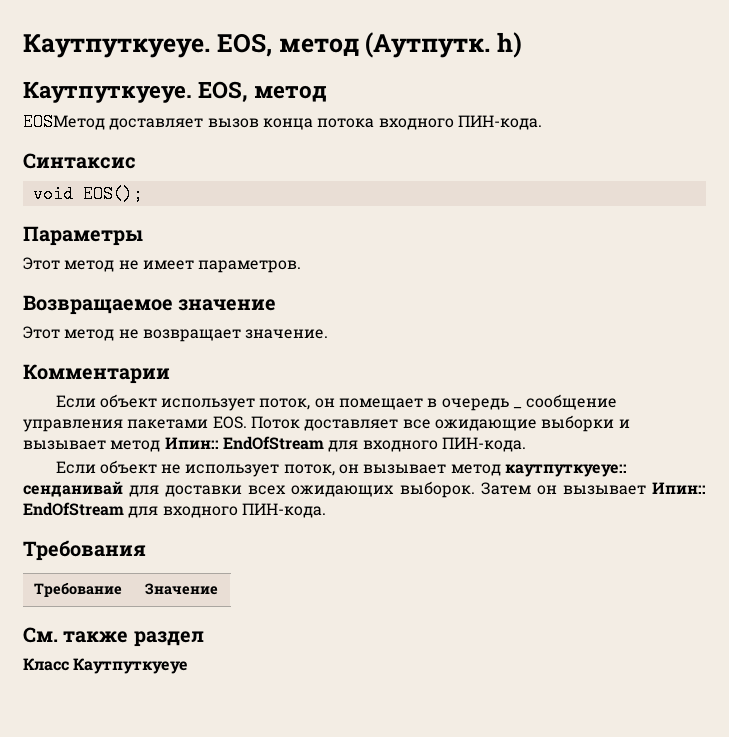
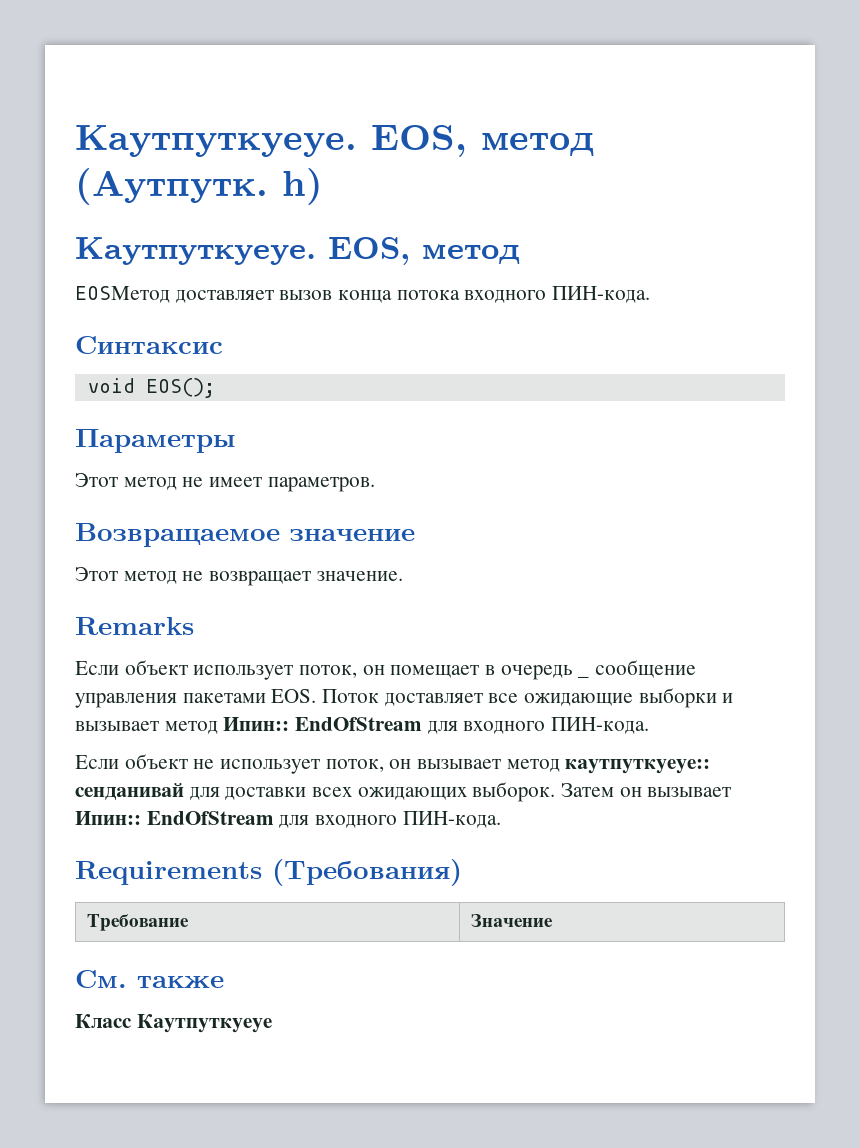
[23,364,170,384] Комментарии -> [75,617,194,635] Remarks
[23,540,146,561] Требования -> [75,859,462,886] Requirements (Требования)
[133,631,204,647] раздел -> (224, 982) none

